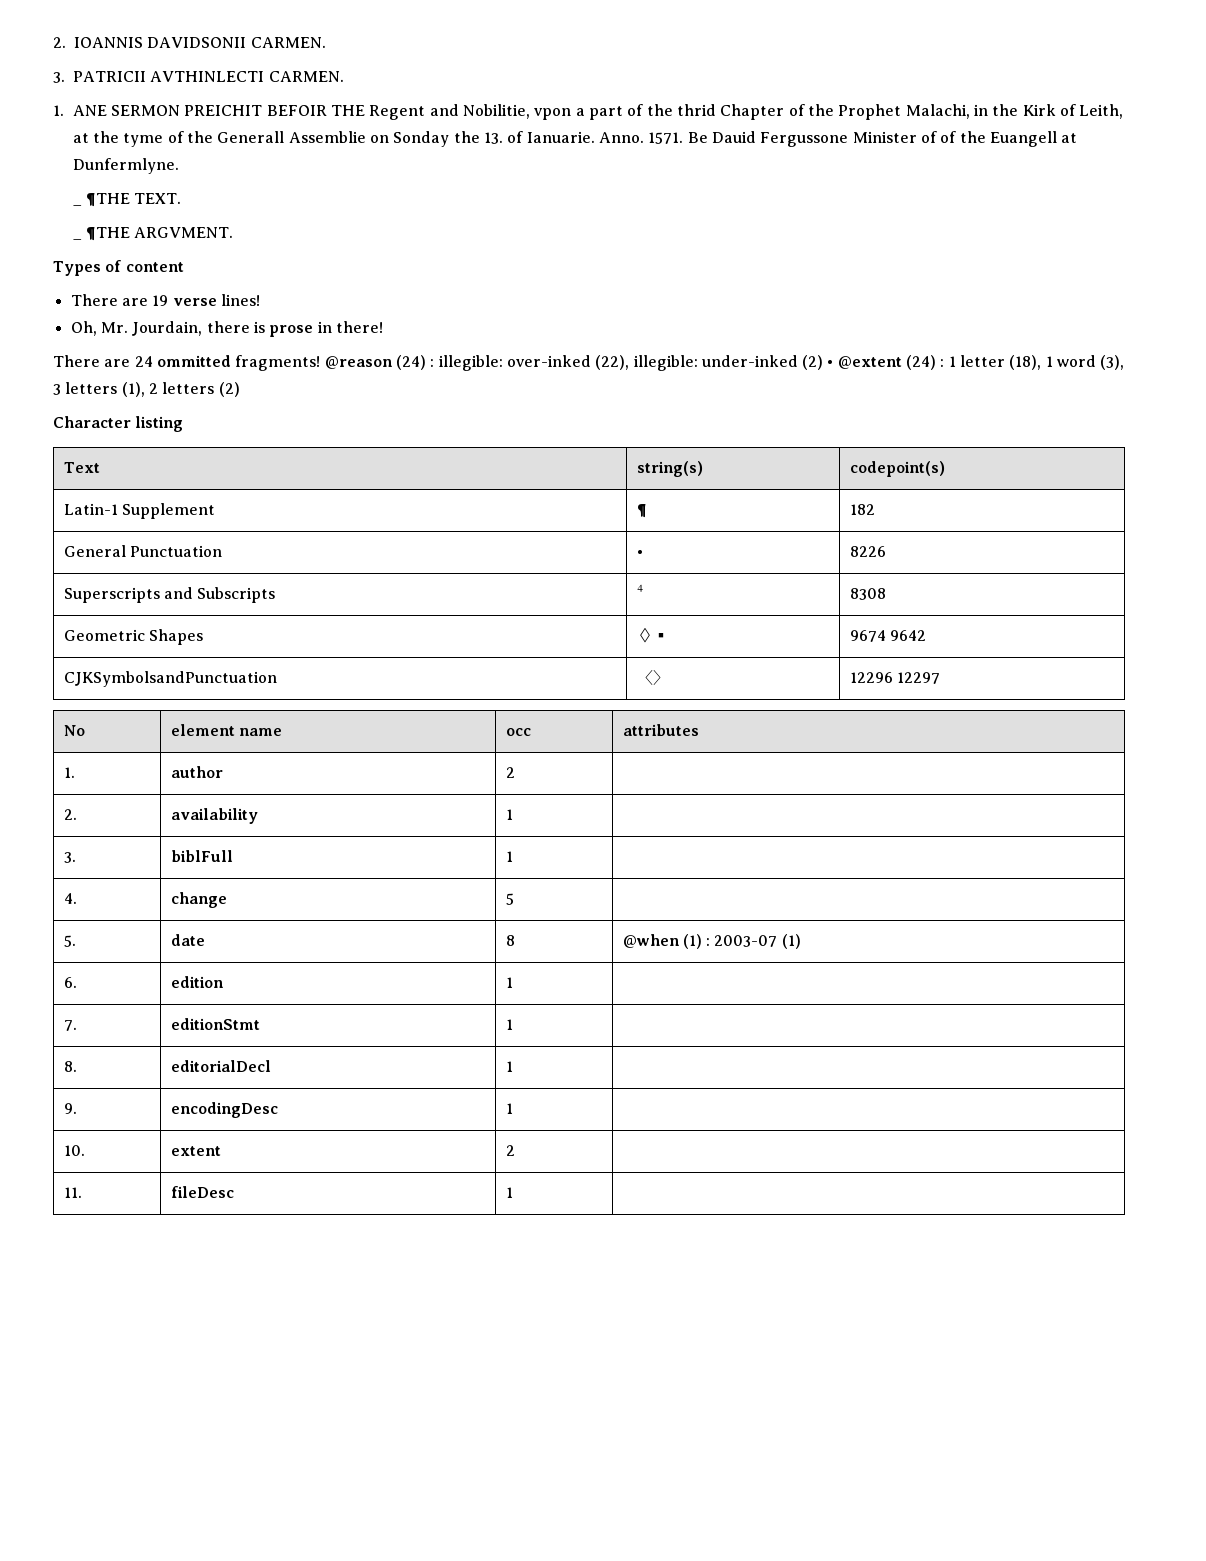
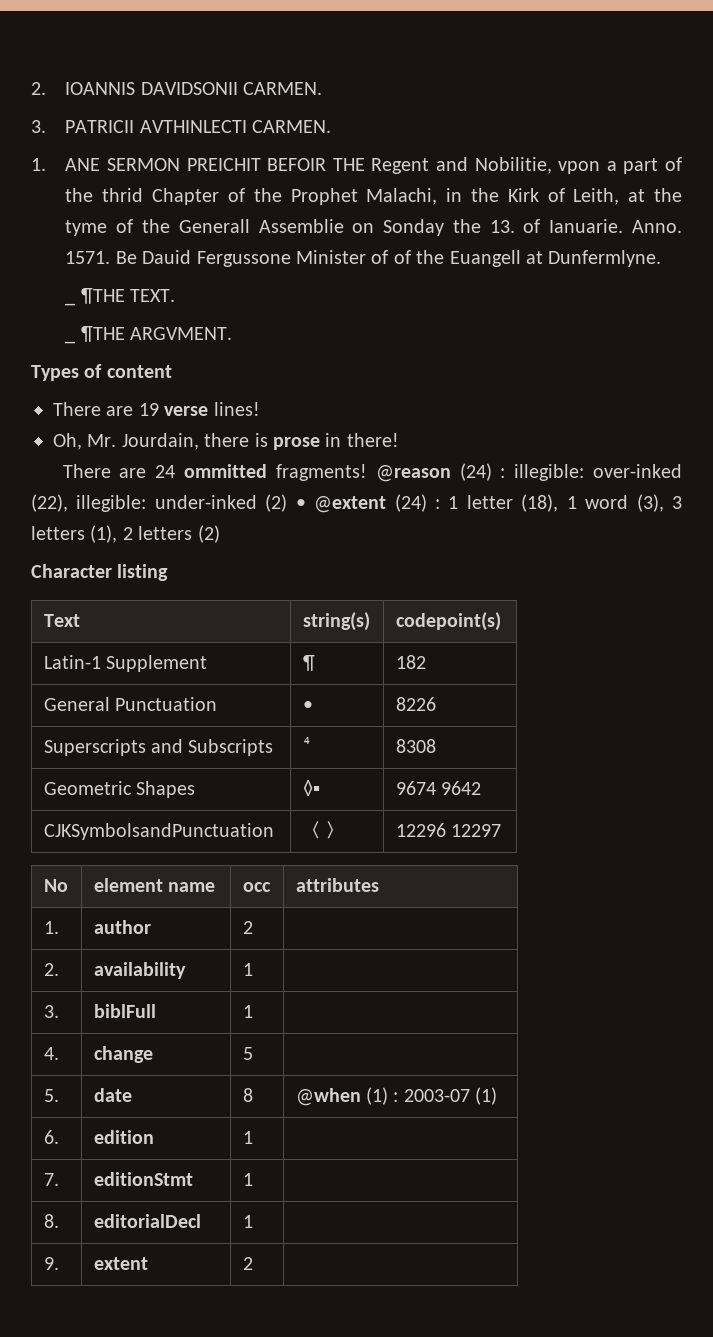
[170,1102,278,1118] [505,1103,513,1114] [63,1145,85,1156] | encodingDesc | 1 | // 10. -> (59, 1263) none
[63,1187,82,1198] [170,1186,234,1198] [505,1187,513,1198] // 11. | fileDesc | 1 | -> (253, 1263) none

